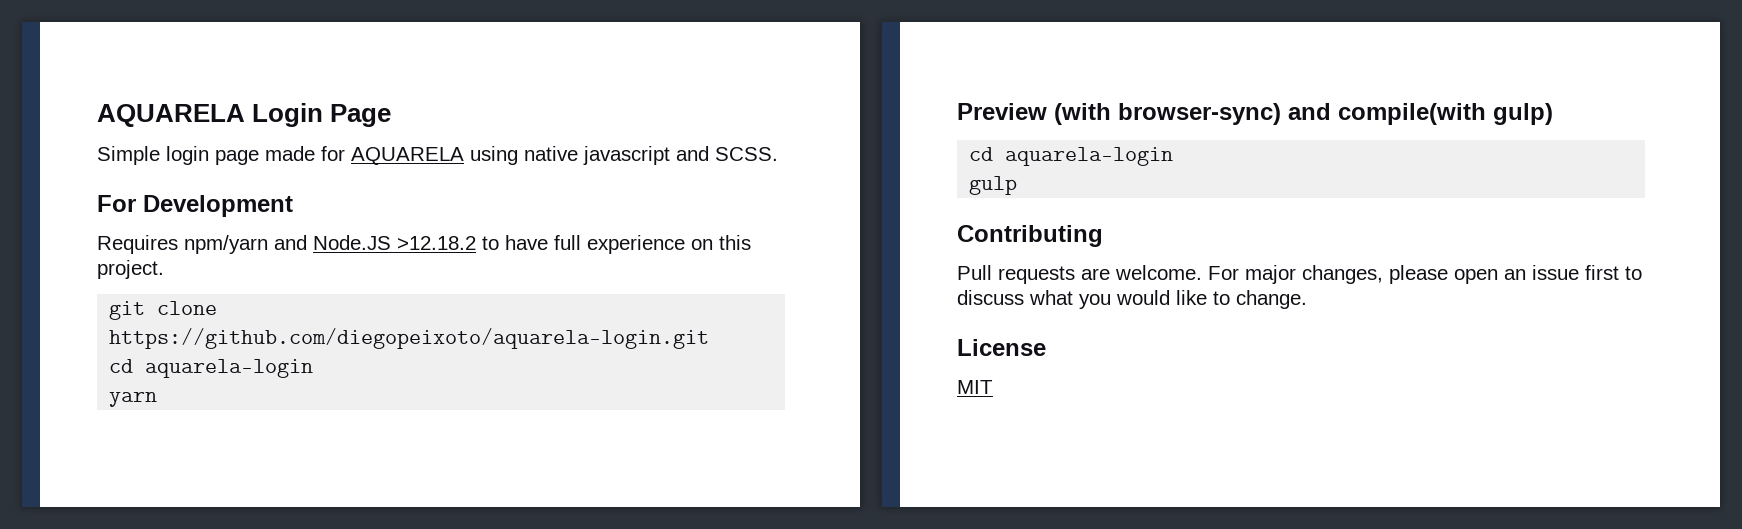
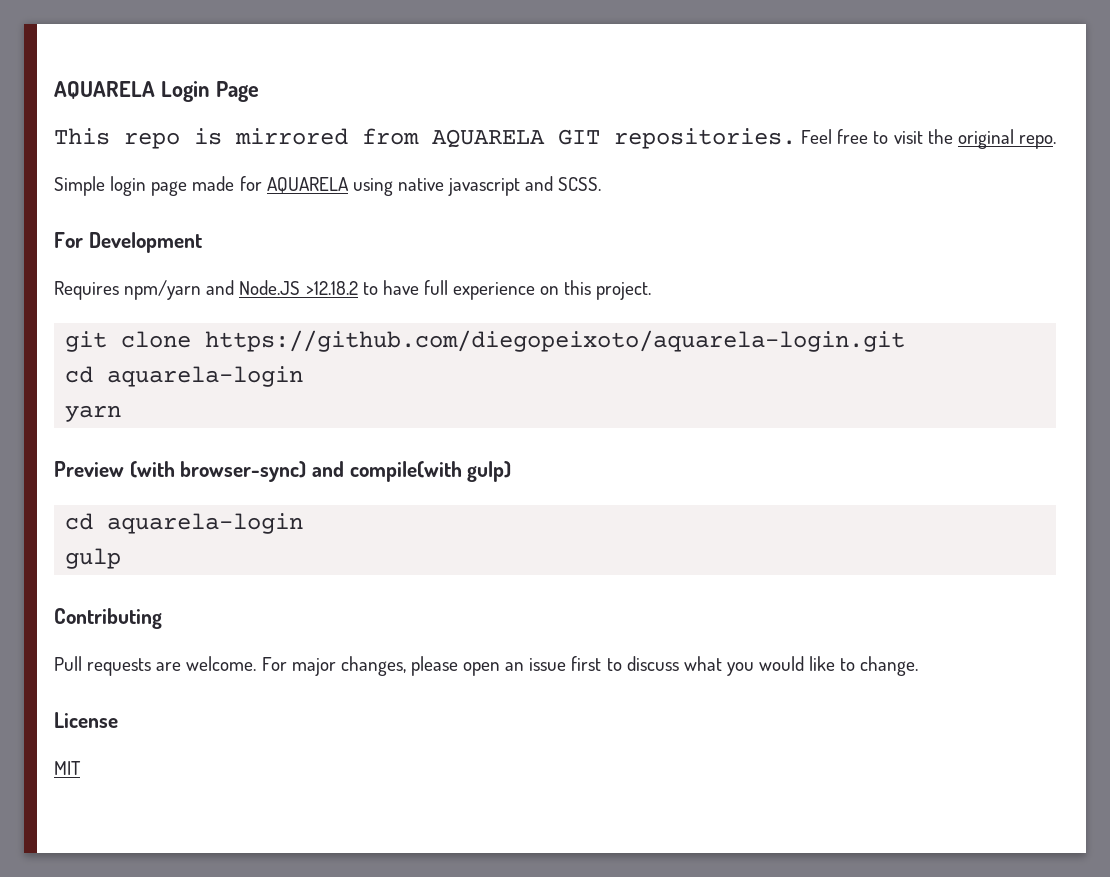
(392, 115) none -> [54,128,1056,149] // This repo is mirrored from AQUARELA GIT repositories. Feel free to visit the original repo.

